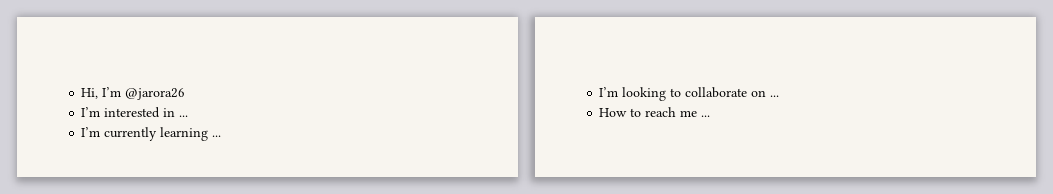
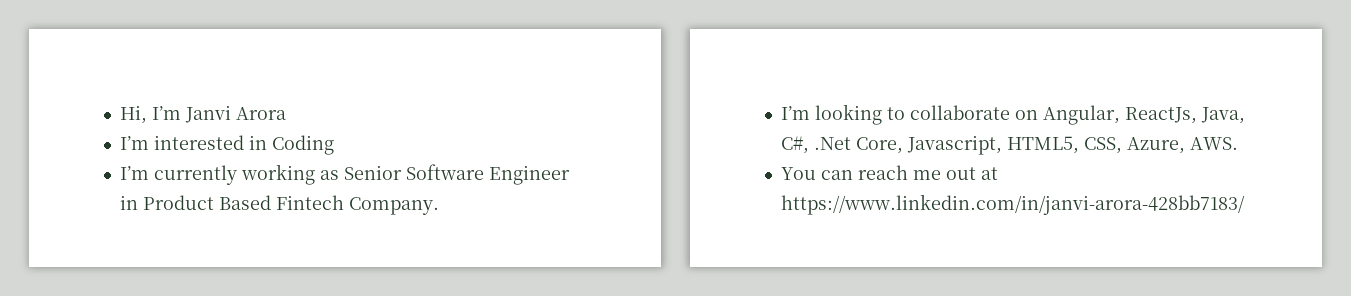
[125,88,186,100] @jarora26 -> [184,105,286,123] Janvi Arora
[179,115,189,117] ... -> [271,135,334,155] Coding
[160,127,222,141] learning ... -> [240,164,570,185] [119,195,439,215] working as Senior Software Engineer in Product Based Fintech Company.
[770,95,780,97] [599,107,711,117] ... // How to reach me ... -> [1042,105,1245,125] [780,135,1238,155] [780,165,998,180] [780,194,1245,215] Angular, ReactJs, Java, C#, .Net Core, Javascript, HTML5, CSS, Azure, AWS. // You can reach me out at https://www.linkedin.com/in/janvi-arora-428bb7183/

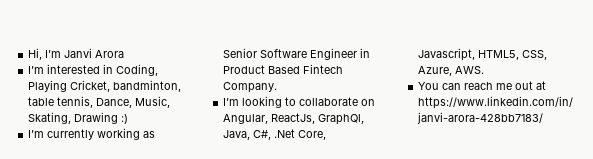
[271,135,334,155] Coding -> [116,64,159,76] [28,80,182,92] [28,96,171,108] [28,112,129,124] Coding, Playing Cricket, bandminton, table tennis, Dance, Music, Skating, Drawing :)
(1197, 115) none -> [318,114,365,125] GraphQl,

